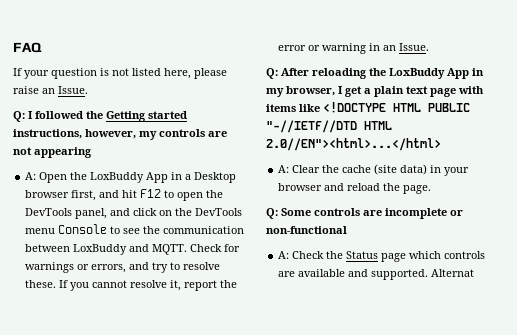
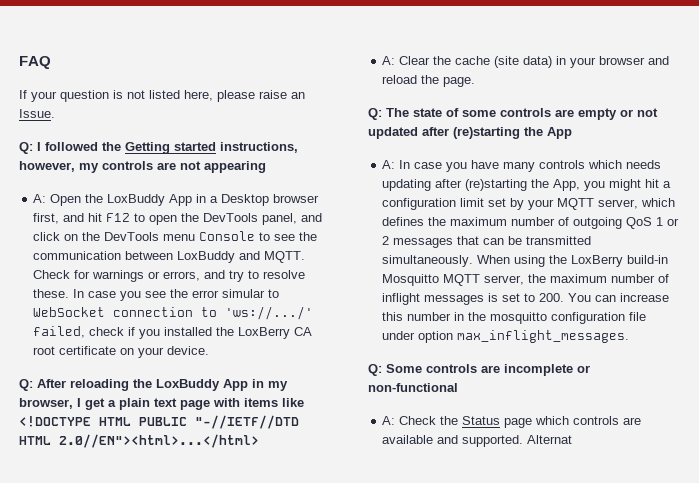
[59,280,238,291] [278,43,430,54] If you cannot resolve it, report the error or warning in an Issue. -> [73,289,280,301] [33,306,314,320] [33,326,313,339] [33,346,210,358] In case you see the error simular to WebSocket connection to 'ws://.../' failed, check if you installed the LoxBerry CA root certificate on your device.
(432, 189) none -> [368,108,658,120] [368,127,572,139] [382,160,662,172] [382,179,672,191] [382,198,676,210] [382,217,680,229] [382,236,592,248] [382,255,669,267] [382,274,670,286] [382,293,670,305] [382,312,647,324] [382,330,630,343] // Q: The state of some controls are empty or not updated after (re)starting the App // A: In case you have many controls which needs updating after (re)starting the App, you might hit a configuration limit set by your MQTT server, which defines the maximum number of outgoing QoS 1 or 2 messages that can be transmitted simultaneously. When using the LoxBerry build-in Mosquitto MQTT server, the maximum number of inflight messages is set to 200. You can increase this number in the mosquitto configuration file under option max_inflight_messages.

